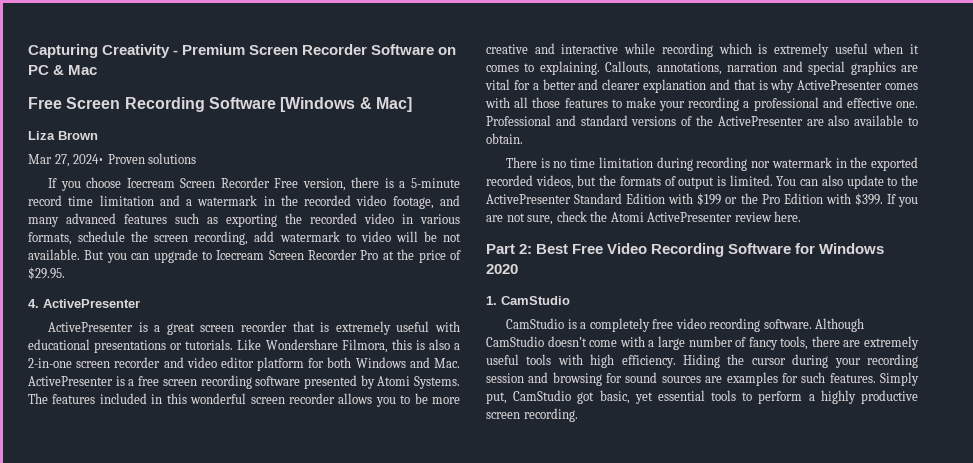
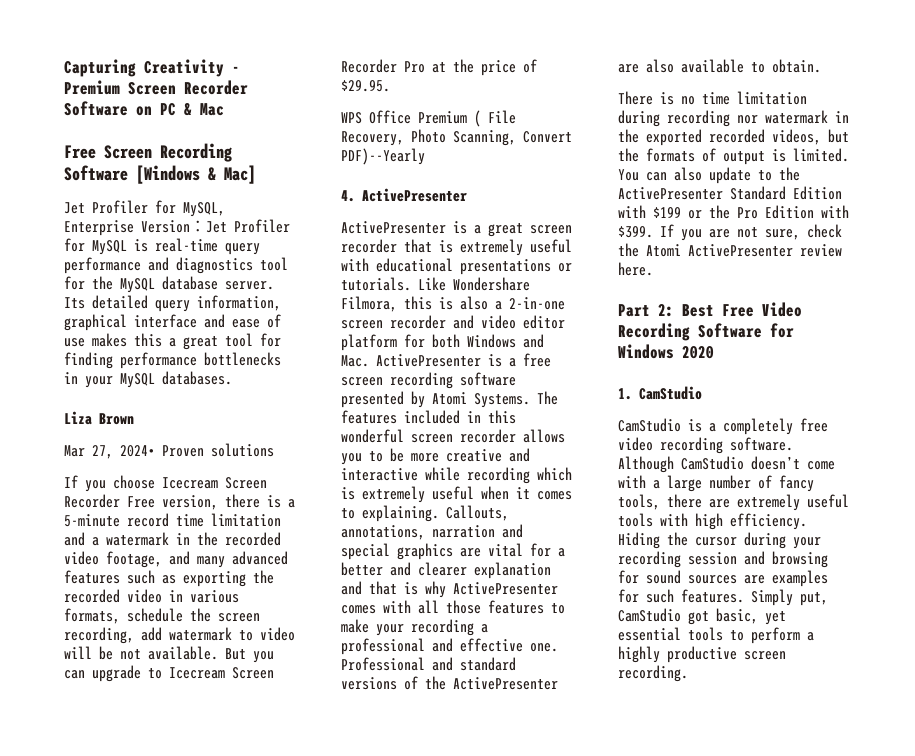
(412, 104) none -> [64,200,225,217] [64,219,290,236] [64,238,260,255] [64,257,288,274] [64,276,274,293] [64,295,281,312] [64,314,281,331] [64,333,281,350] [64,352,281,369] [64,371,232,388] // Jet Profiler for MySQL, Enterprise Version：Jet Profiler for MySQL is real-time query performance and diagnostics tool for the MySQL database server. Its detailed query information, graphical interface and ease of use makes this a great tool for finding performance bottlenecks in your MySQL databases.
(65, 273) none -> [341,110,516,127] [341,129,572,146] [341,148,425,165] // WPS Office Premium ( File Recovery, Photo Scanning, Convert PDF)--Yearly

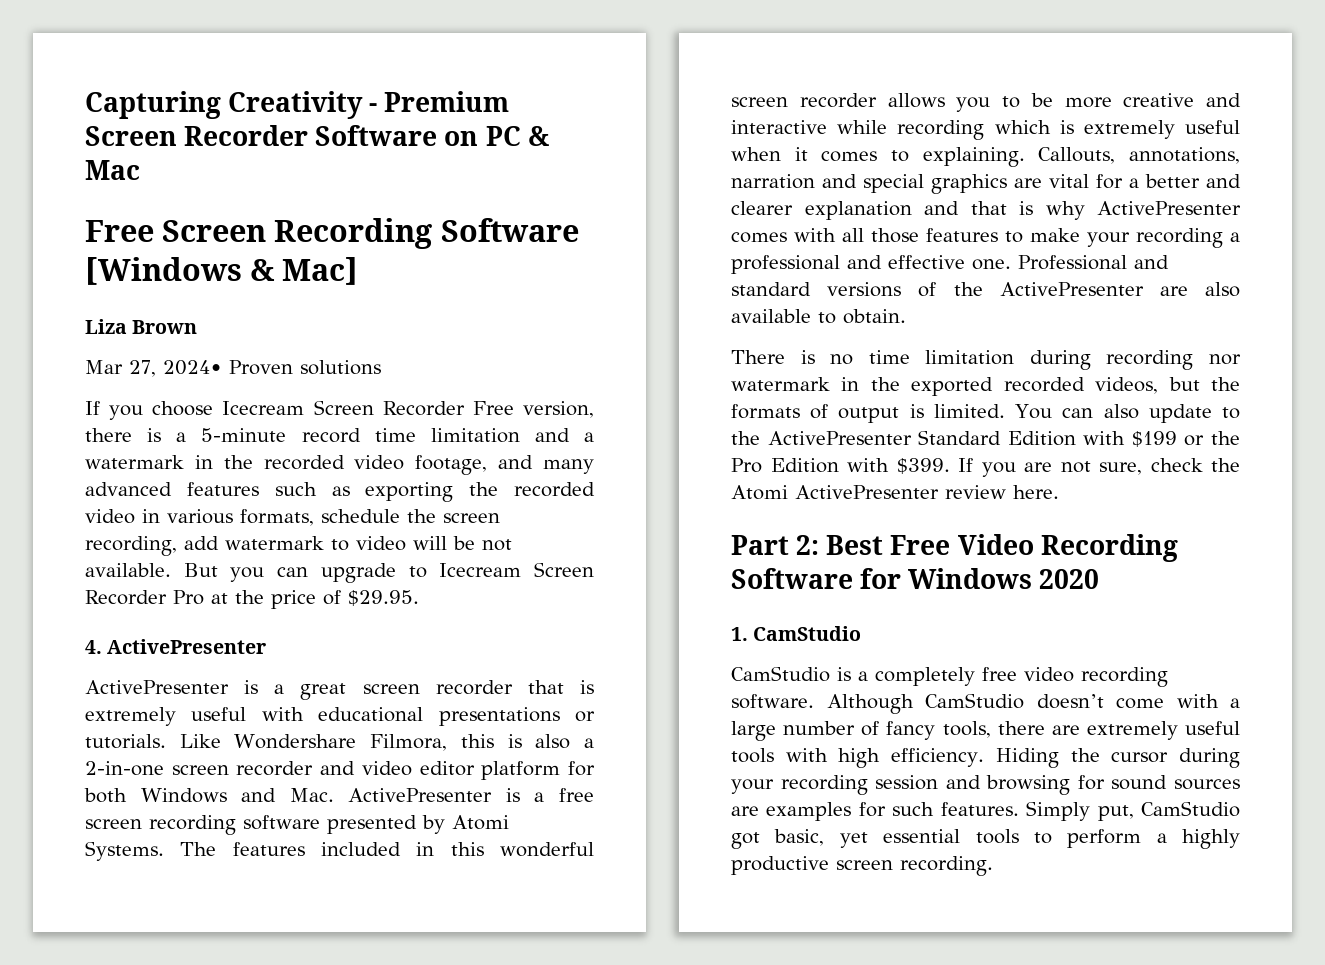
[64,200,225,217] [64,219,290,236] [64,238,260,255] [64,257,288,274] [64,276,274,293] [64,295,281,312] [64,314,281,331] [64,333,281,350] [64,352,281,369] [64,371,232,388] // Jet Profiler for MySQL, Enterprise Version：Jet Profiler for MySQL is real-time query performance and diagnostics tool for the MySQL database server. Its detailed query information, graphical interface and ease of use makes this a great tool for finding performance bottlenecks in your MySQL databases. -> (359, 271) none
[341,110,516,127] [341,129,572,146] [341,148,425,165] // WPS Office Premium ( File Recovery, Photo Scanning, Convert PDF)--Yearly -> (419, 598) none

